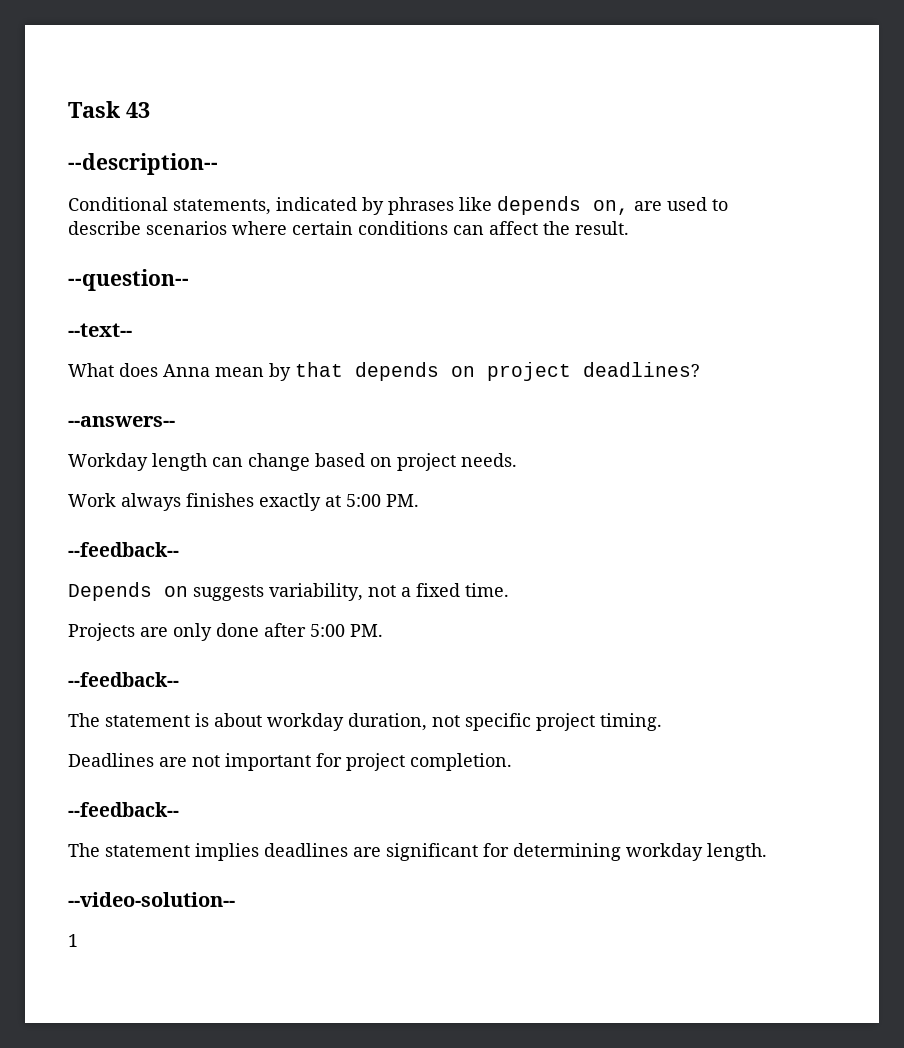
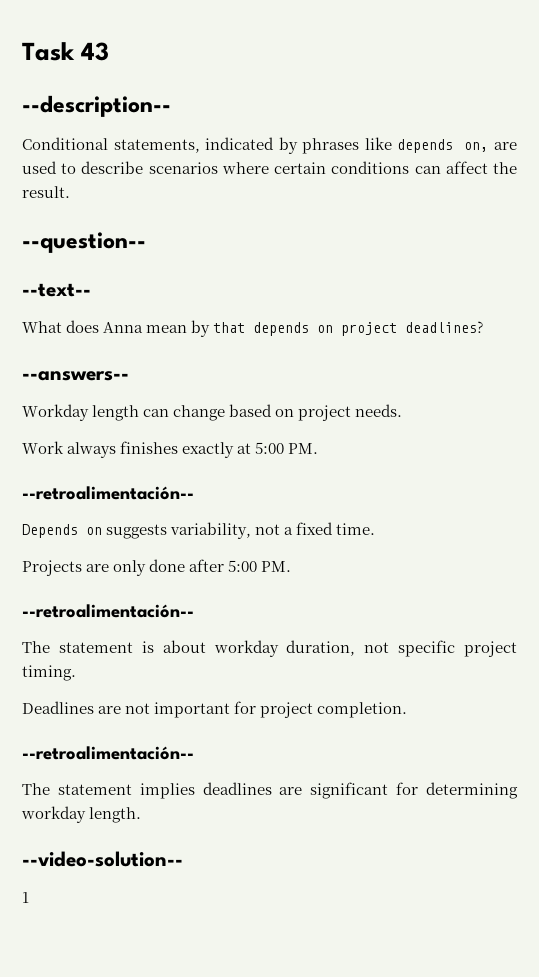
[68,542,179,557] --feedback-- -> [22,486,194,500] --retroalimentación--
[68,672,179,687] --feedback-- -> [22,604,194,618] --retroalimentación--
[68,802,179,817] --feedback-- -> [22,746,194,760] --retroalimentación--

